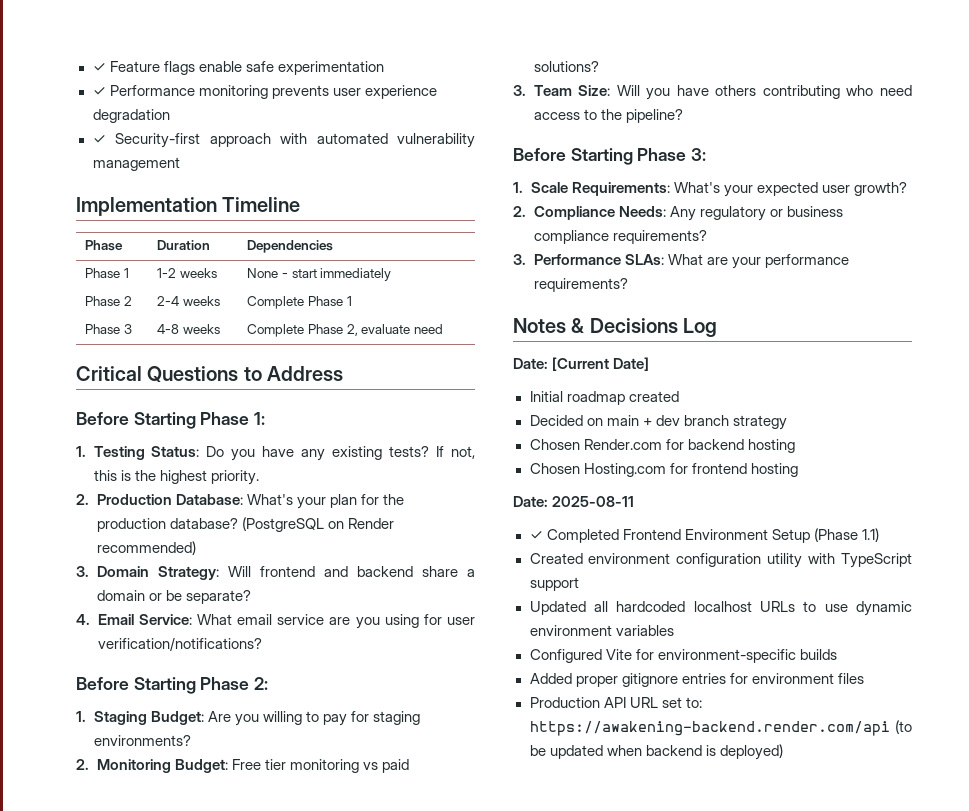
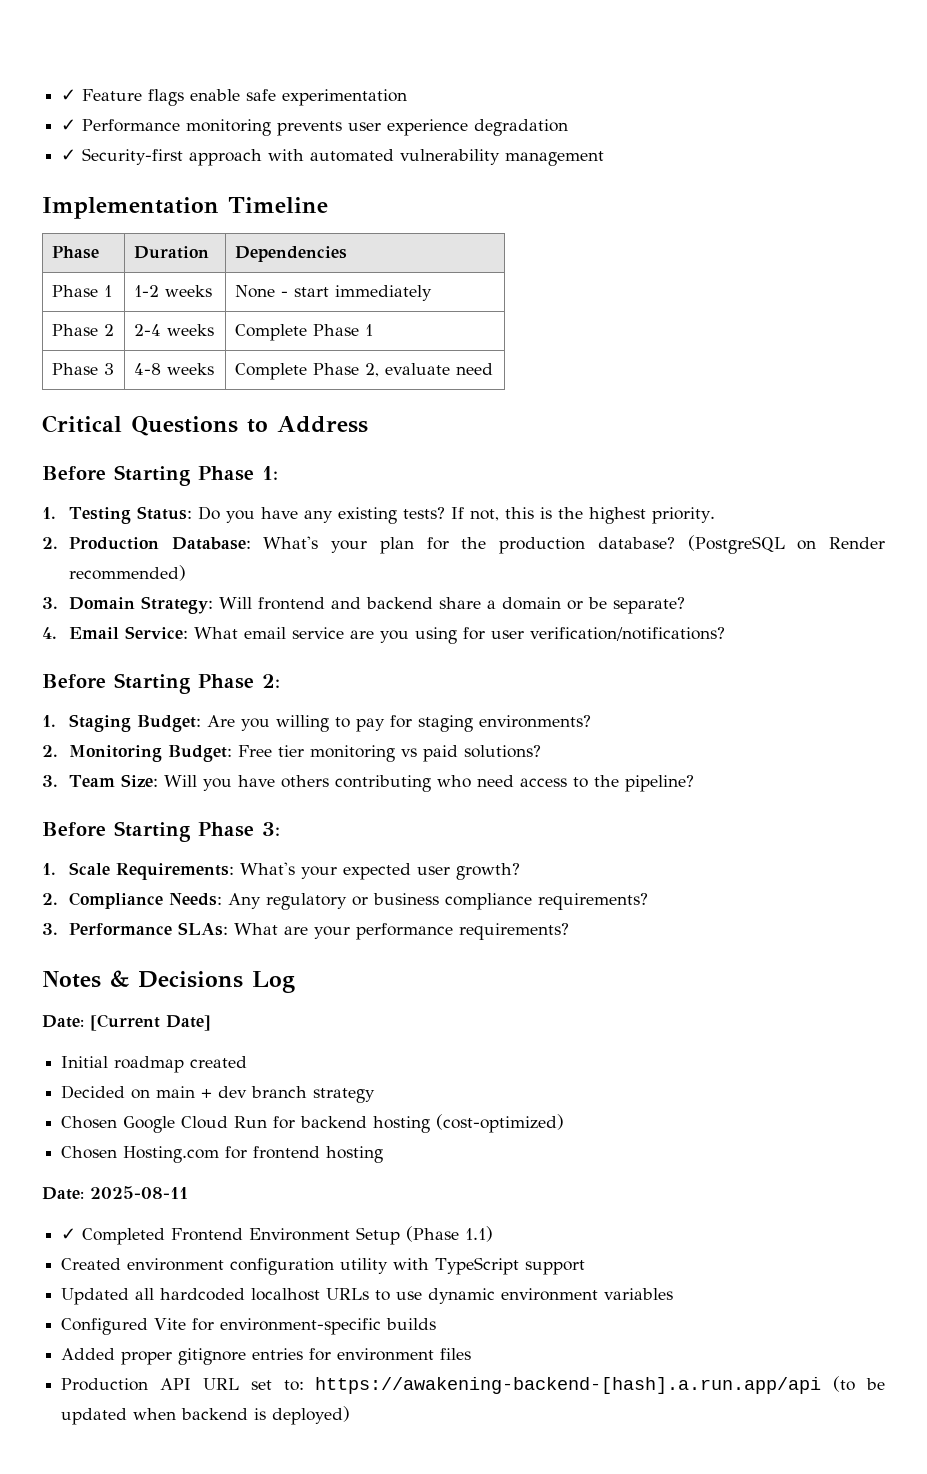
[583,439,662,450] Render.com -> [123,1116,268,1133] Google Cloud Run
(795, 446) none -> [436,1114,565,1133] (cost-optimized)
[529,721,890,736] https://awakening-backend.render.com/api -> [315,1377,822,1394] https://awakening-backend-[hash].a.run.app/api

